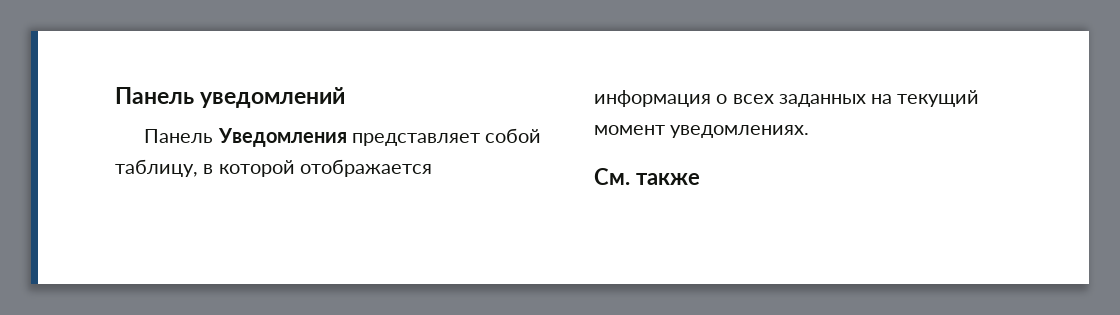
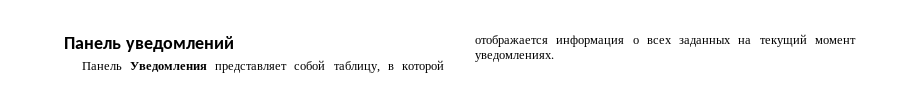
[594,168,700,185] // См. также -> (554, 57) none

